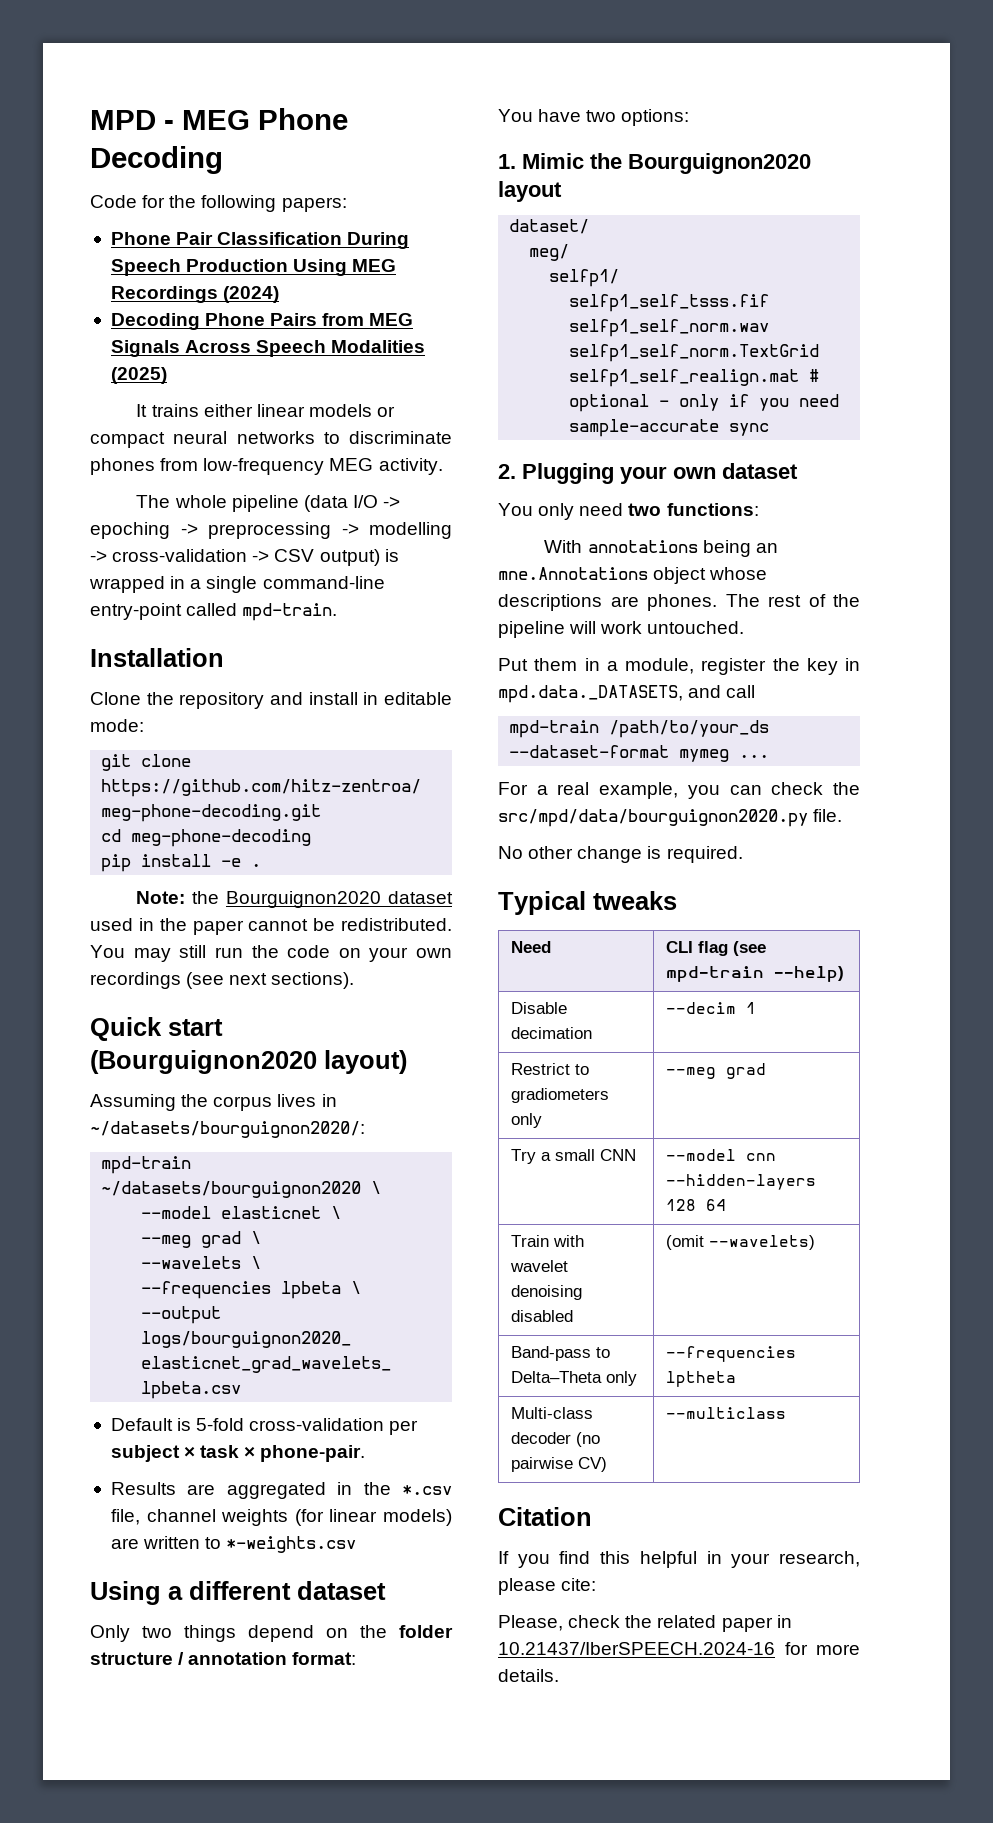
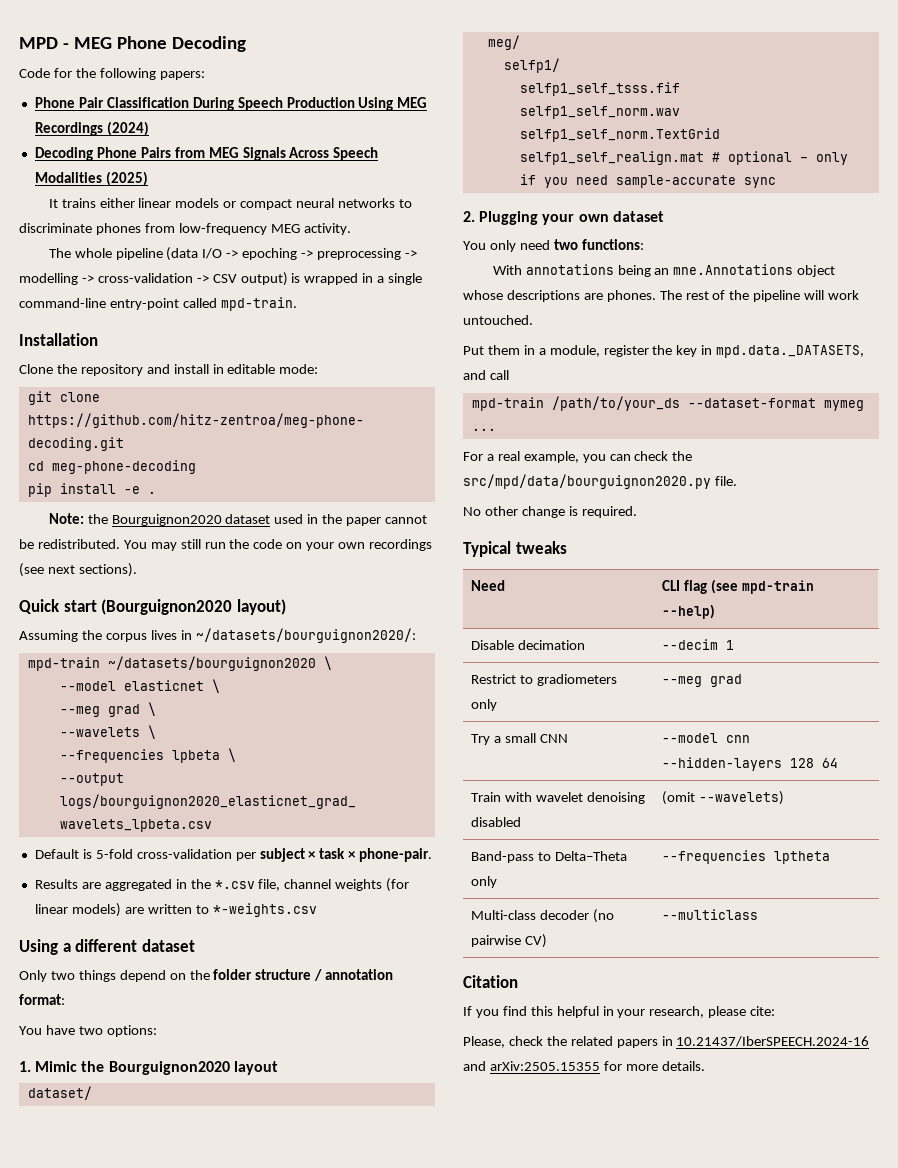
[721,1617,773,1632] paper -> [616,1039,658,1048] papers
(775, 1648) none -> [463,1061,600,1071] and arXiv:2505.15355

